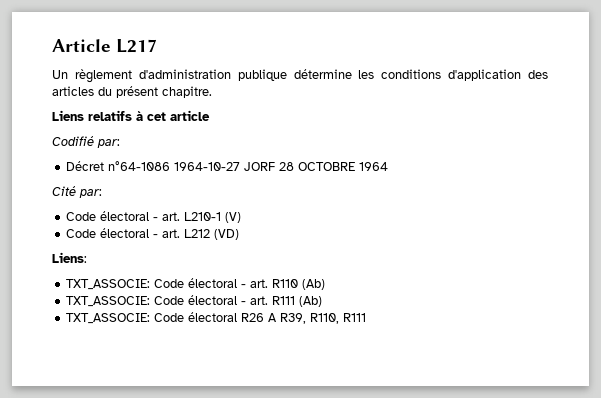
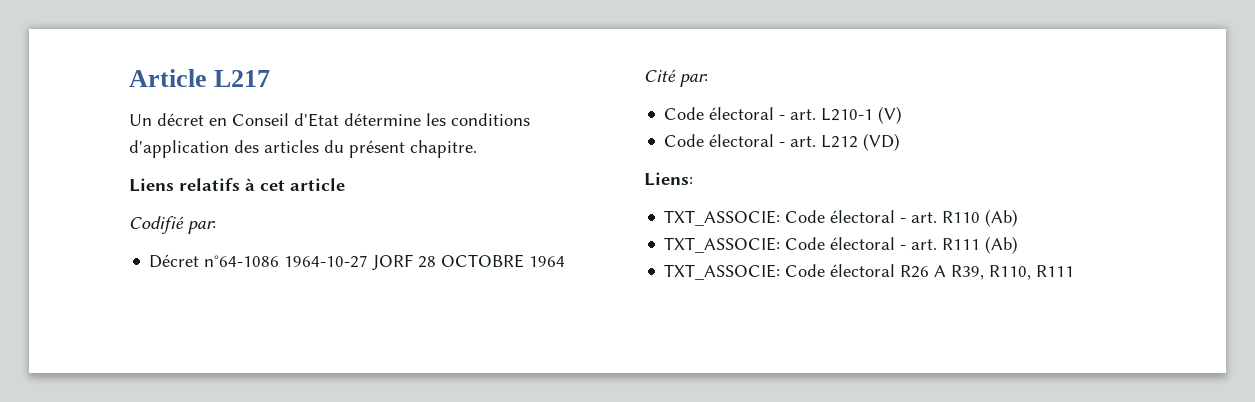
[74,69,287,83] règlement d'administration publique -> [157,113,339,127] décret en Conseil d'Etat

